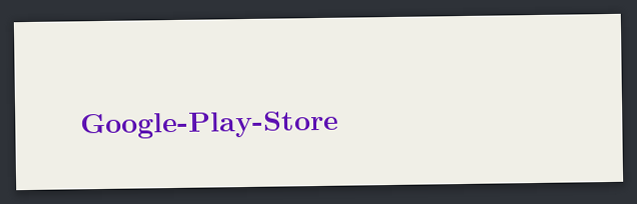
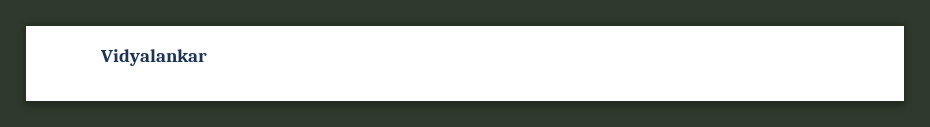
[80,110,339,140] Google-Play-Store -> [100,49,207,66] Vidyalankar

